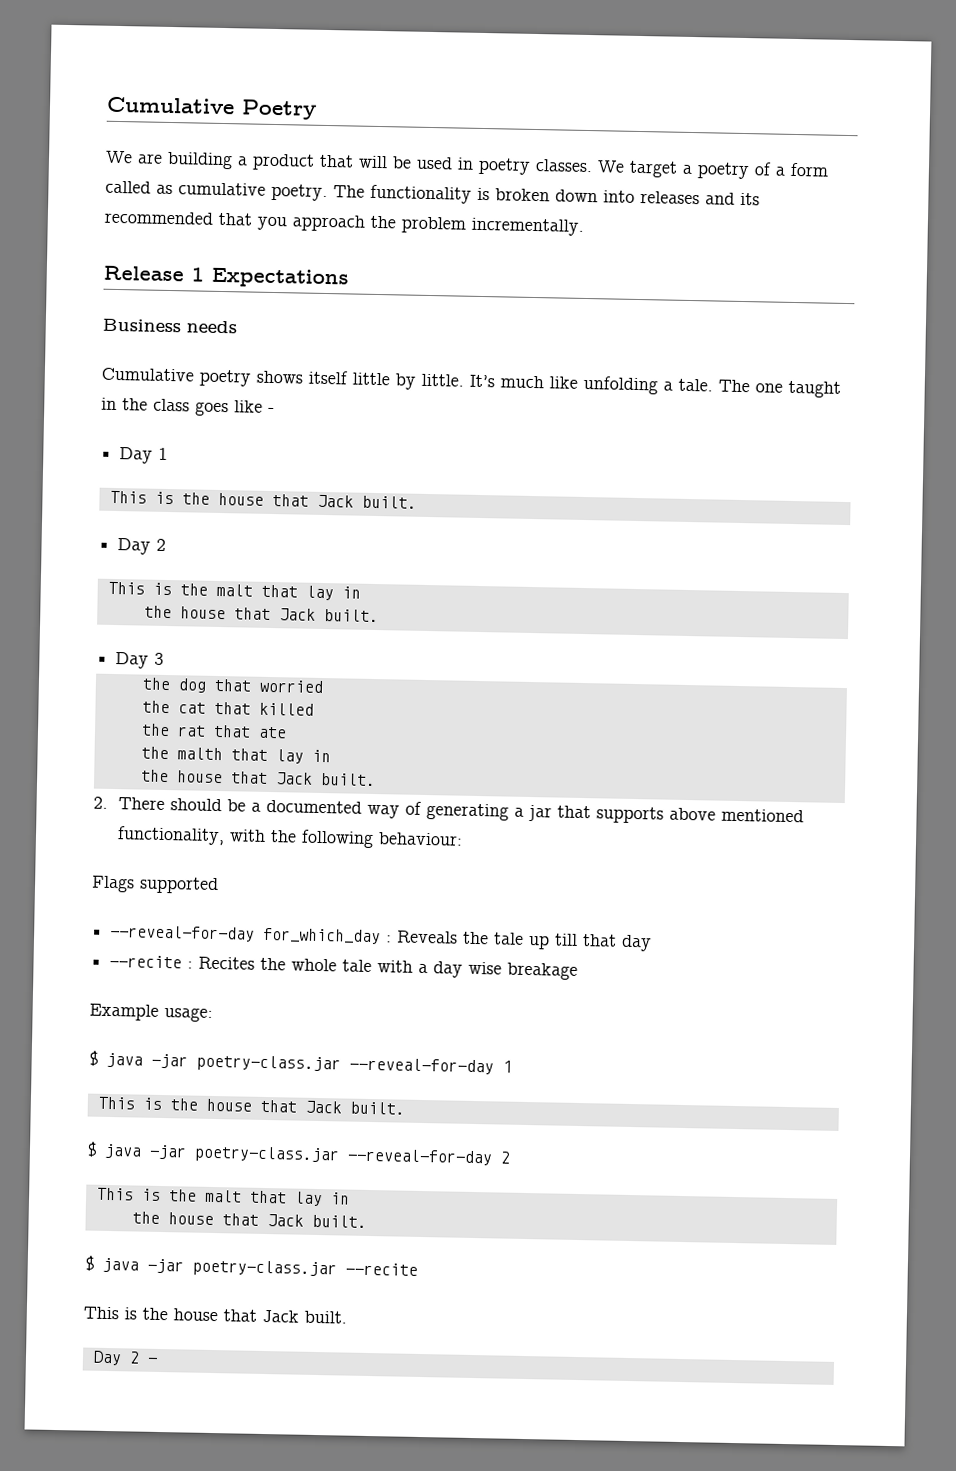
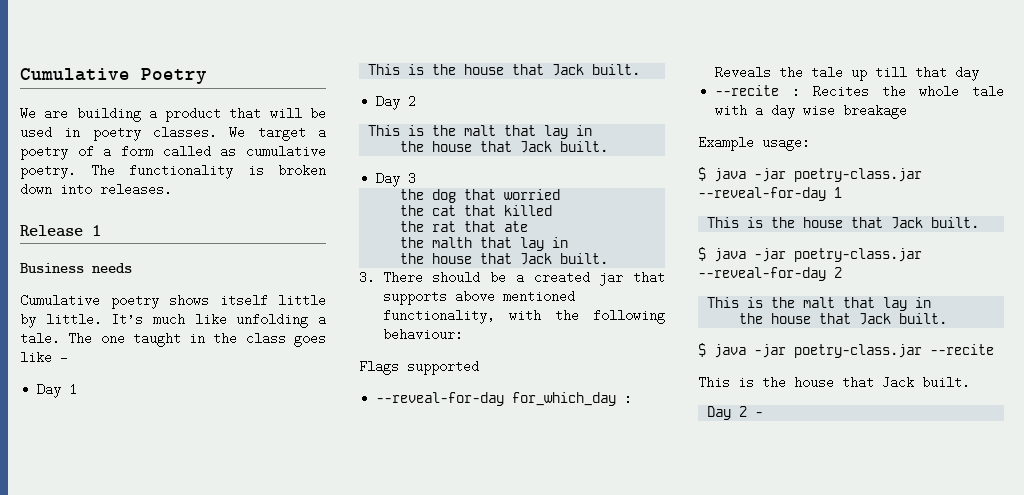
[640,191,760,206] [104,210,584,236] releases and its recommended that you approach the problem incrementally. -> [100,183,172,196] releases.
[211,267,349,289] Expectations -> (101, 230) none
[93,796,108,809] 2. -> [359,271,375,284] 3.
[265,799,524,821] documented way of generating a -> [533,271,590,284] created

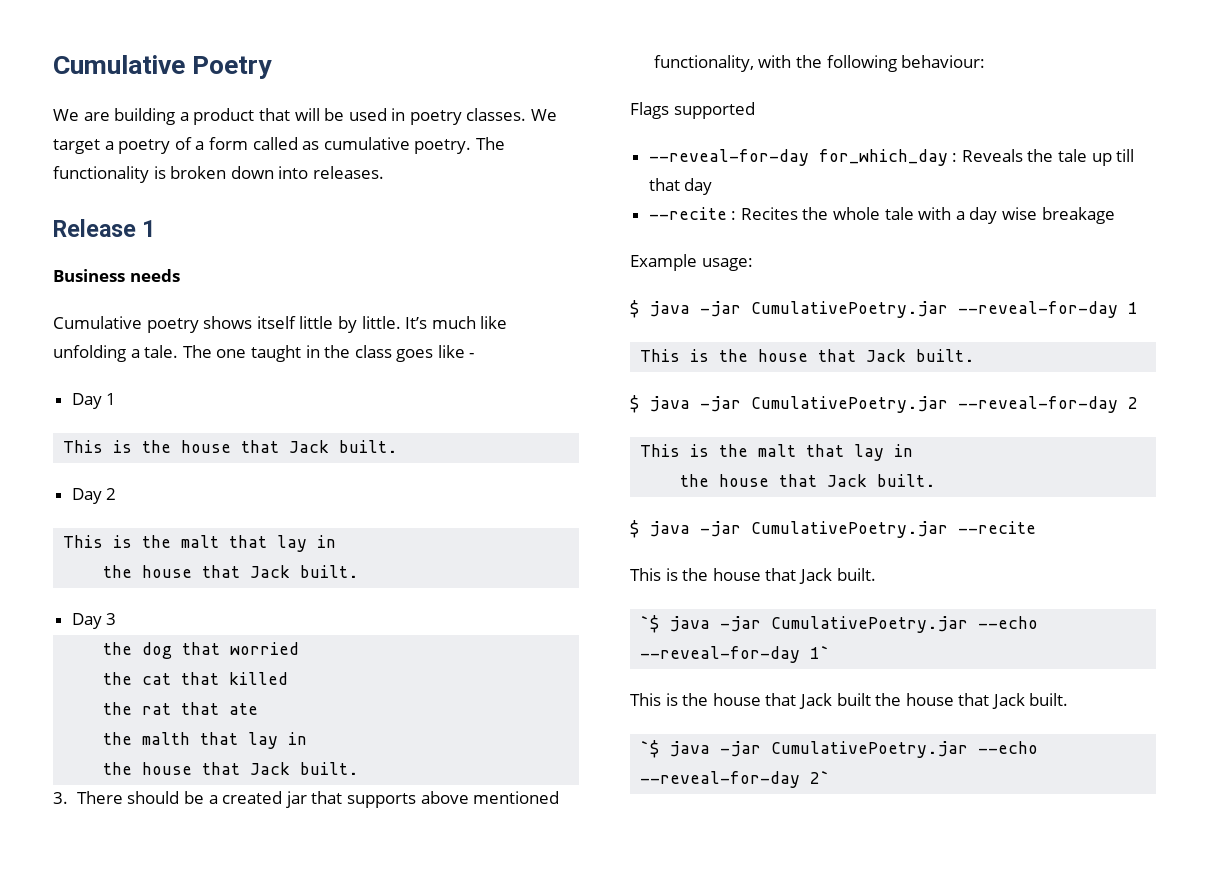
[794,168,922,182] poetry-class.jar -> [751,301,948,318] CumulativePoetry.jar
[794,248,922,262] poetry-class.jar -> [751,396,948,413] CumulativePoetry.jar
[794,344,922,358] poetry-class.jar -> [751,521,948,538] CumulativePoetry.jar
[707,406,764,420] Day 2 - -> [640,615,1039,633] [640,646,831,663] [630,693,1069,709] [640,740,1039,758] [640,771,831,788] `$ java -jar CumulativePoetry.jar --echo --reveal-for-day 1` // This is the house that Jack built the house that Jack built. // `$ java -jar CumulativePoetry.jar --echo --reveal-for-day 2`

